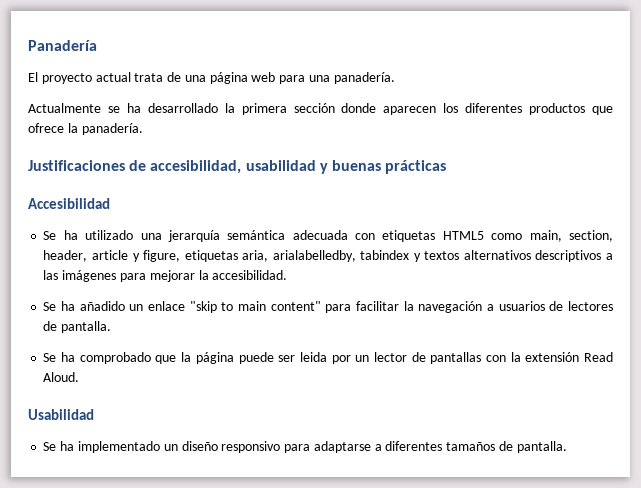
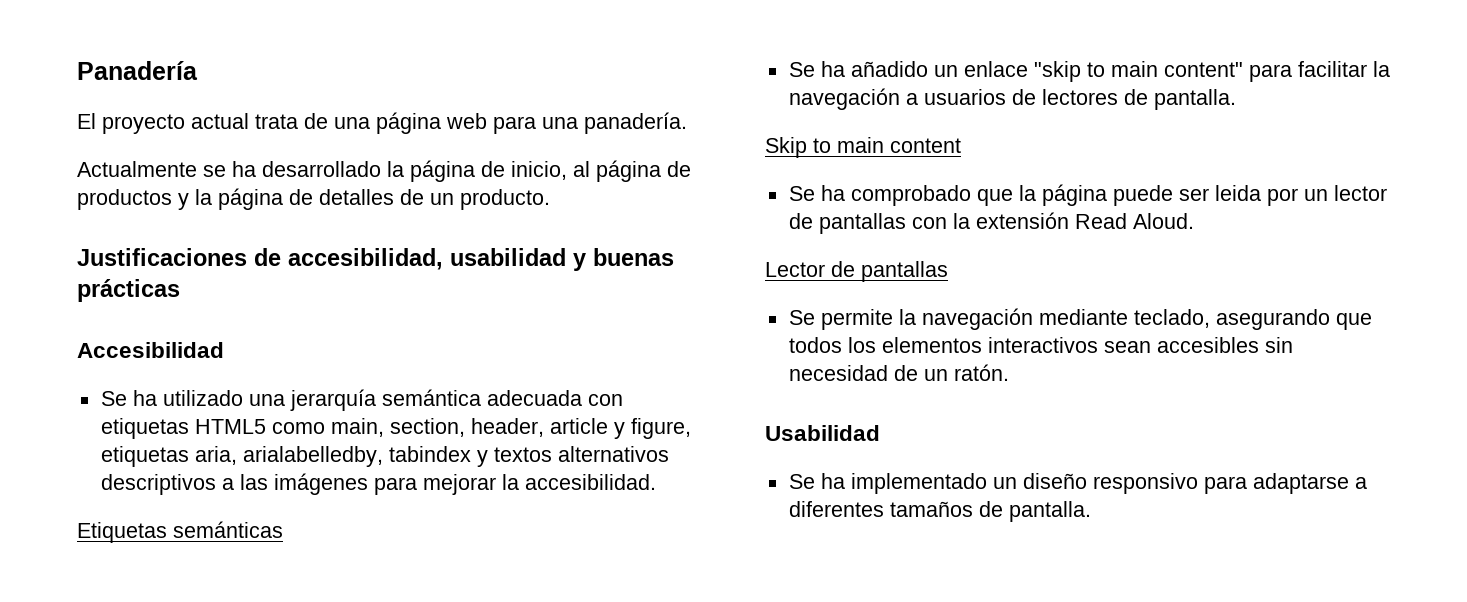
[241,103,614,115] [28,123,143,135] primera sección donde aparecen los diferentes productos que ofrece la panadería. -> [410,160,691,182] [77,188,550,210] página de inicio, al página de productos y la página de detalles de un producto.
(288, 275) none -> [77,521,283,543] // Etiquetas semánticas
(112, 327) none -> [765,137,961,158] // Skip to main content
(80, 377) none -> [765,261,948,282] [788,308,1372,330] [788,337,1293,353] [788,364,1009,381] // Lector de pantallas // Se permite la navegación mediante teclado, asegurando que todos los elementos interactivos sean accesibles sin necesidad de un ratón.

